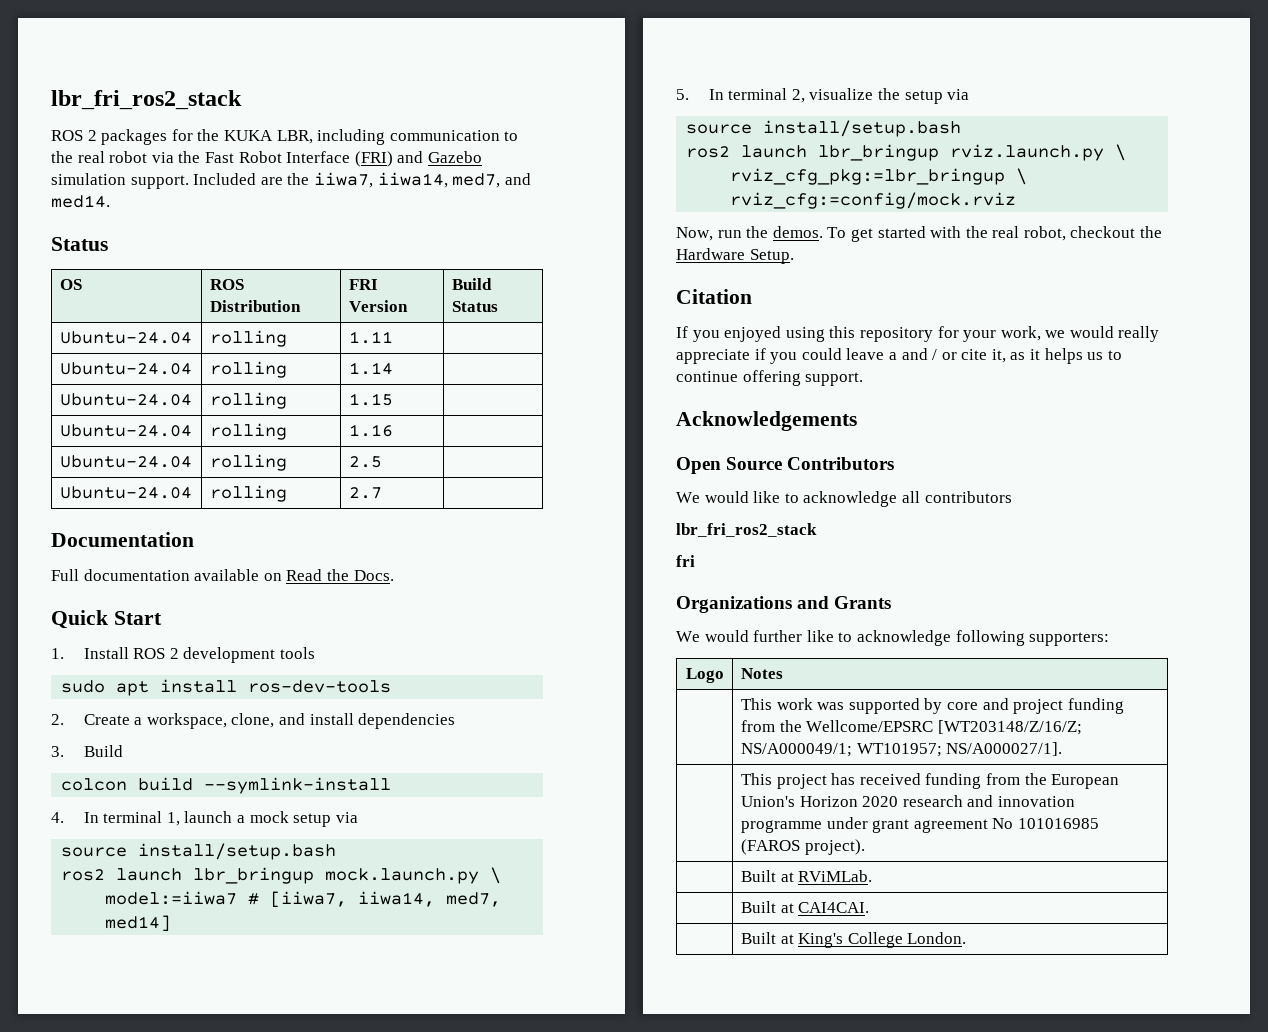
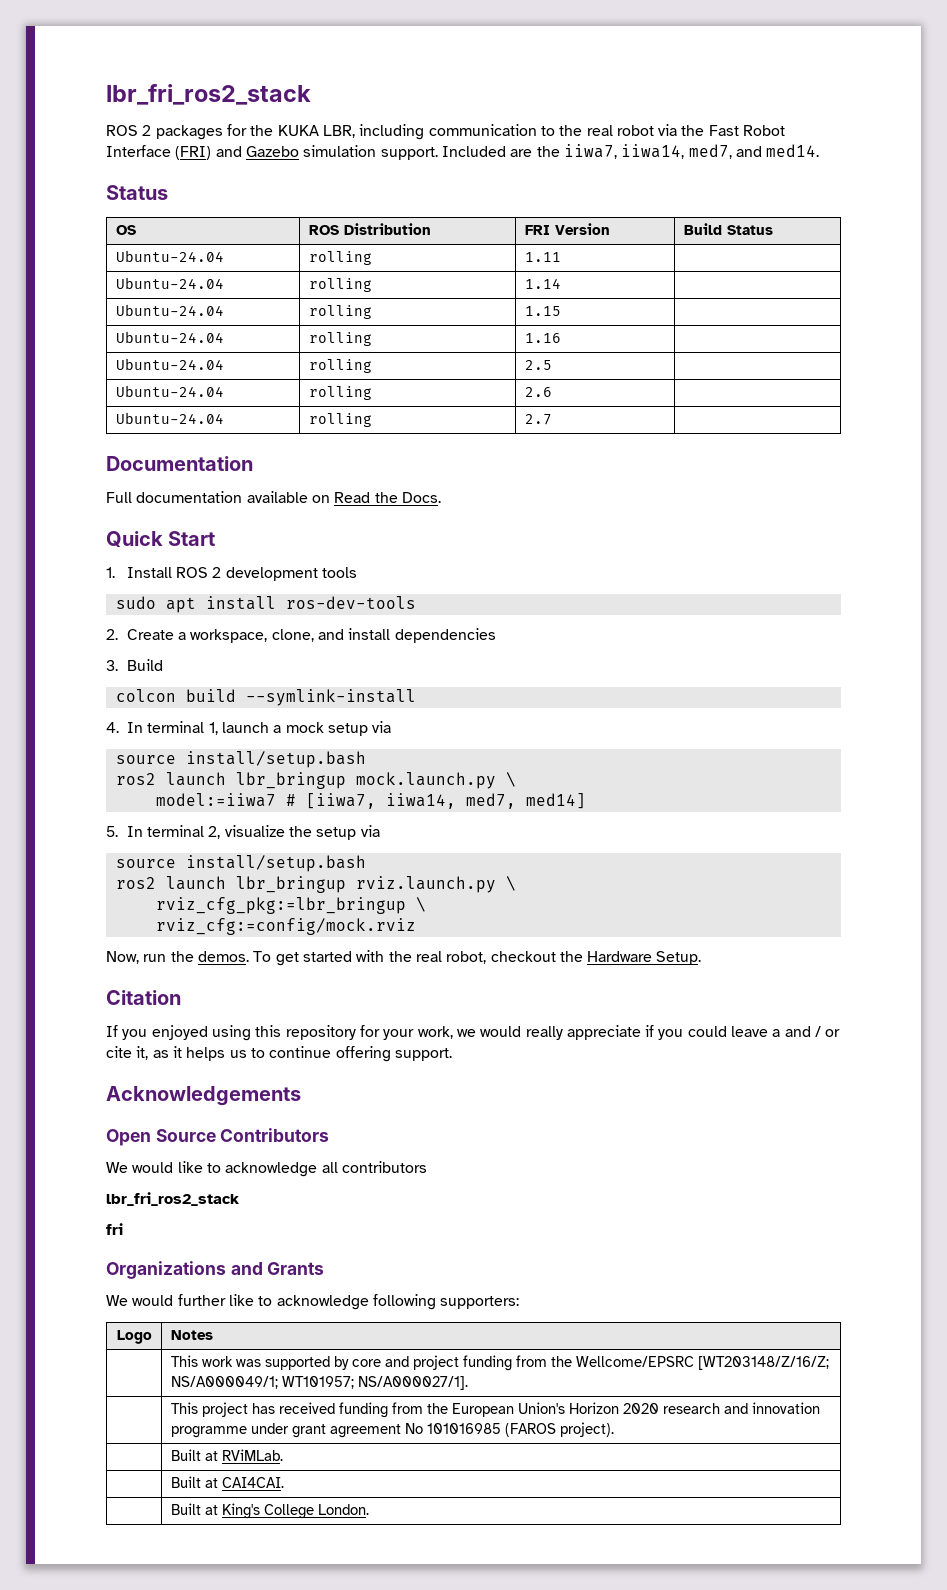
(382, 462) none -> [115,385,224,397] [308,386,372,400] [524,387,552,397] // Ubuntu-24.04 | rolling | 2.6 |

